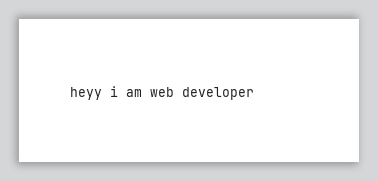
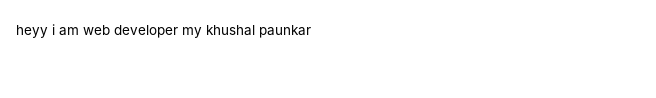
(254, 93) none -> [182,25,311,38] my khushal paunkar

